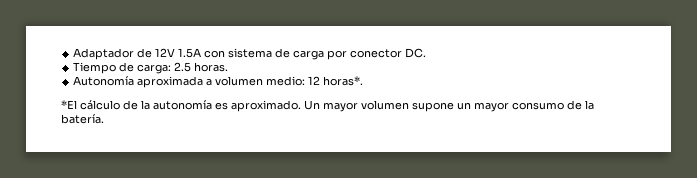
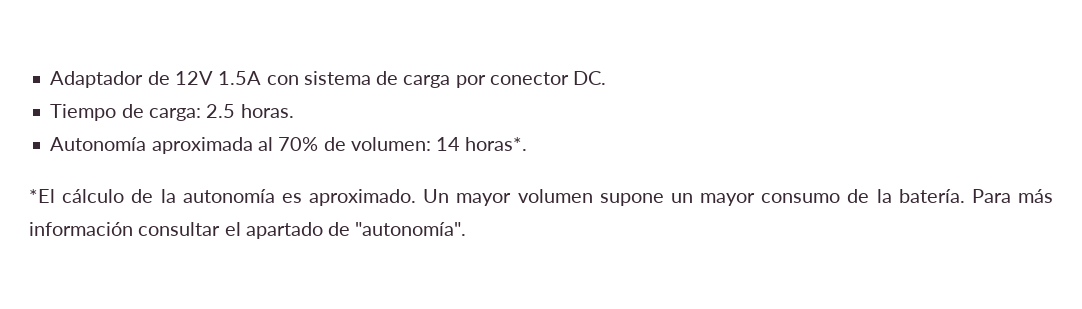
[206,76,321,86] a volumen medio: 12 -> [257,137,461,151] al 70% de volumen: 14
(104, 119) none -> [971,189,1053,203] [29,222,467,239] Para más información consultar el apartado de "autonomía".

